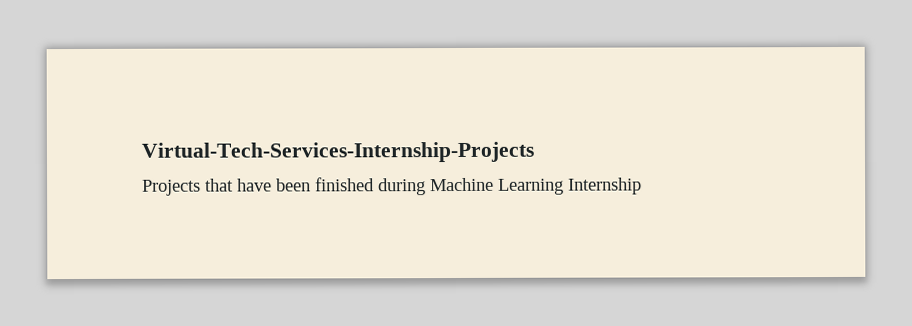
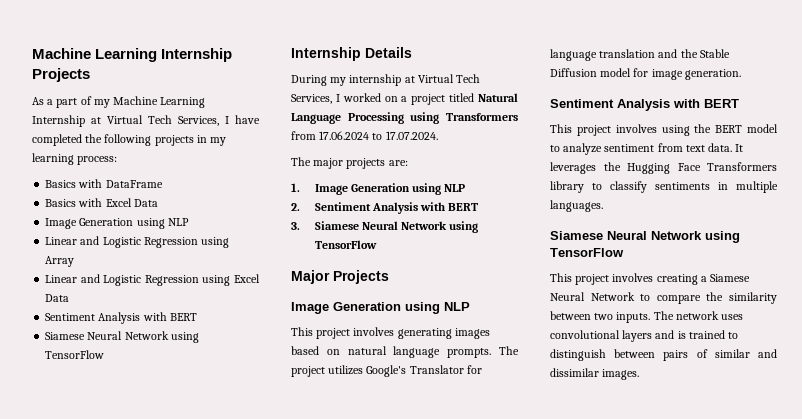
[141,141,534,163] [142,177,642,196] Virtual-Tech-Services-Internship-Projects // Projects that have been finished during Machine Learning Internship -> [32,48,233,62] [32,68,90,82] [32,96,206,108] [32,115,260,127] [32,134,227,146] [32,153,118,165] [45,179,163,188] [45,198,158,207] [45,218,189,229] [45,236,230,248] [45,256,75,267] [45,274,260,286] [45,294,70,302] [45,312,197,324] [45,331,199,343] [45,350,105,359] [291,47,412,61] [291,74,481,86] [291,93,518,105] [291,112,518,124] [291,131,438,140] [291,157,408,169] [291,183,466,195] [291,202,479,214] [291,221,479,233] [314,240,377,249] [291,270,389,284] [291,302,470,314] [291,327,490,339] [291,346,519,358] [291,365,482,377] [550,49,730,61] [550,68,741,80] [550,99,739,111] [550,124,778,136] [550,143,744,155] [550,162,777,174] [550,181,778,193] [550,200,603,212] [550,231,740,243] [550,248,624,257] [550,273,751,285] [550,292,777,304] [550,311,744,323] [550,330,739,342] [550,349,777,361] [550,368,640,380] Machine Learning Internship Projects // As a part of my Machine Learning Internship at Virtual Tech Services, I have completed the following projects in my learning process: // Basics with DataFrame // Basics with Excel Data // Image Generation using NLP // Linear and Logistic Regression using Array // Linear and Logistic Regression using Excel Data // Sentiment Analysis with BERT // Siamese Neural Network using TensorFlow // Internship Details // During my internship at Virtual Tech Services, I worked on a project titled Natural Language Processing using Transformers from 17.06.2024 to 17.07.2024. // The major projects are: // 1. Image Generation using NLP // 2. Sentiment Analysis with BERT // 3. Siamese Neural Network using TensorFlow // Major Projects // Image Generation using NLP // This project involves generating images based on natural language prompts. The project utilizes Google's Translator for language translation and the Stable Diffusion model for image generation. // Sentiment Analysis with BERT // This project involves using the BERT model to analyze sentiment from text data. It leverages the Hugging Face Transformers library to classify sentiments in multiple languages. // Siamese Neural Network using TensorFlow // This project involves creating a Siamese Neural Network to compare the similarity between two inputs. The network uses convolutional layers and is trained to distinguish between pairs of similar and dissimilar images.

